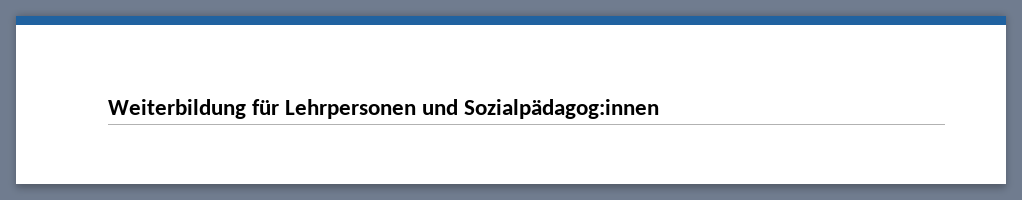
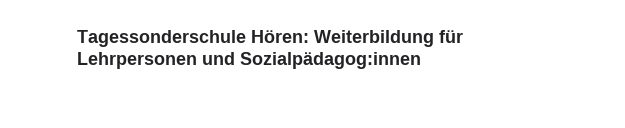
(108, 109) none -> [77,30,309,47] Tagessonderschule Hören:

